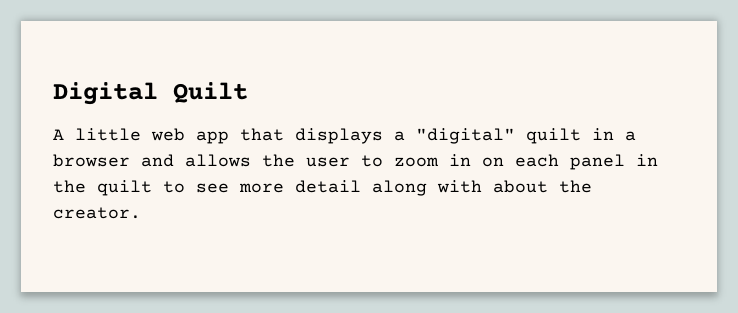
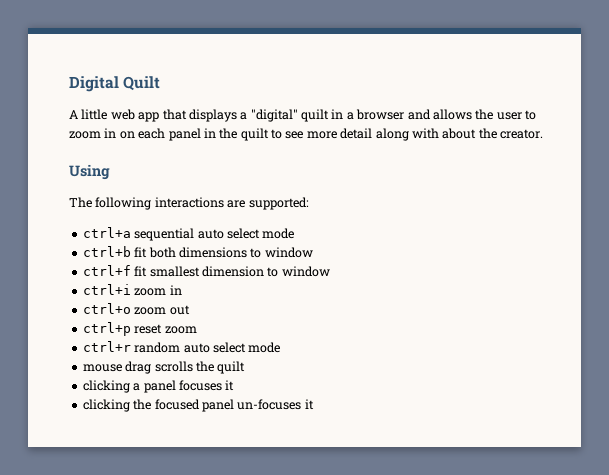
(141, 213) none -> [69,164,110,180] [69,197,309,210] [82,227,295,241] [82,246,313,258] [82,265,330,277] [82,284,182,296] [82,303,190,315] [82,322,197,336] [82,341,281,353] [82,361,246,374] [82,380,235,393] [82,399,314,412] // Using // The following interactions are supported: // ctrl+a sequential auto select mode // ctrl+b fit both dimensions to window // ctrl+f fit smallest dimension to window // ctrl+i zoom in // ctrl+o zoom out // ctrl+p reset zoom // ctrl+r random auto select mode // mouse drag scrolls the quilt // clicking a panel focuses it // clicking the focused panel un-focuses it

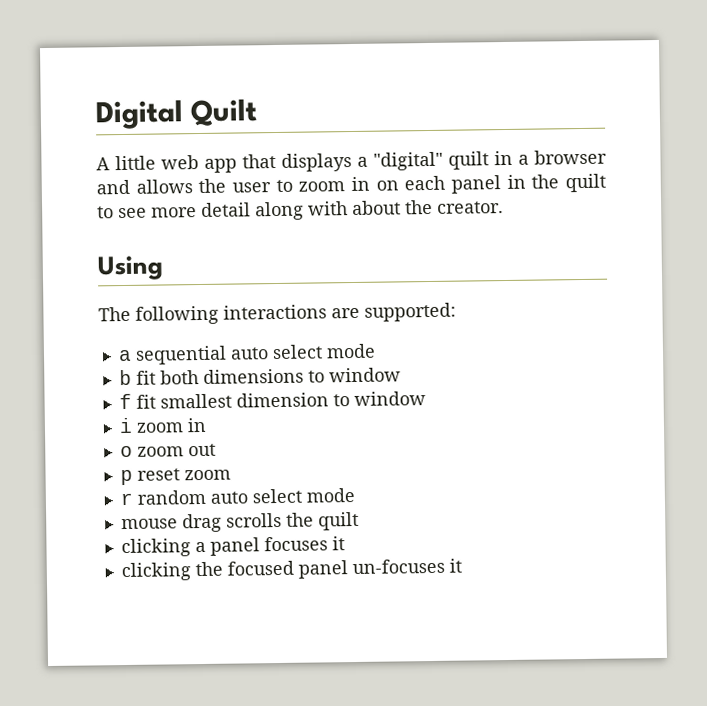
[82,227,131,238] ctrl+a -> [117,349,132,362] a
[82,246,131,257] ctrl+b -> [118,369,132,386] b
[82,265,131,276] ctrl+f -> [118,393,132,410] f
[82,284,131,295] ctrl+i -> [118,417,133,434] i
[82,303,131,314] ctrl+o -> [119,445,133,458] o
[82,322,131,336] ctrl+p -> [119,469,133,486] p
[82,341,131,352] ctrl+r -> [119,492,133,506] r

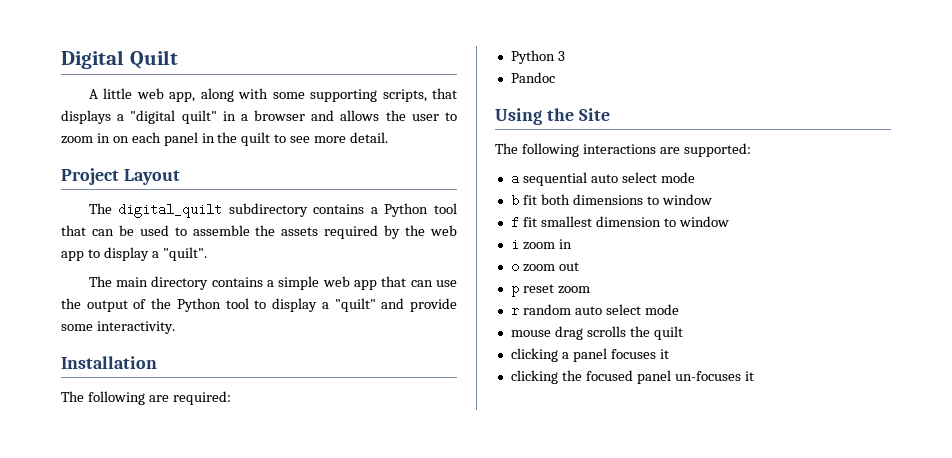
[204,158,237,173] app -> [169,88,427,102] app, along with some supporting scripts,
[373,151,489,171] "digital" quilt -> [130,110,217,124] "digital quilt"
[201,199,504,221] detail along with about the creator. -> [350,132,389,143] [61,168,180,185] [88,203,457,218] [61,225,458,239] [61,247,207,261] [88,276,457,290] [61,298,458,312] [61,321,175,334] [61,356,157,369] [61,391,231,405] [510,50,565,64] [510,72,555,83] detail. // Project Layout // The digital_quilt subdirectory contains a Python tool that can be used to assemble the assets required by the web app to display a "quilt". // The main directory contains a simple web app that can use the output of the Python tool to display a "quilt" and provide some interactivity. // Installation // The following are required: // Python 3 // Pandoc
(164, 268) none -> [546,108,610,121] the Site

